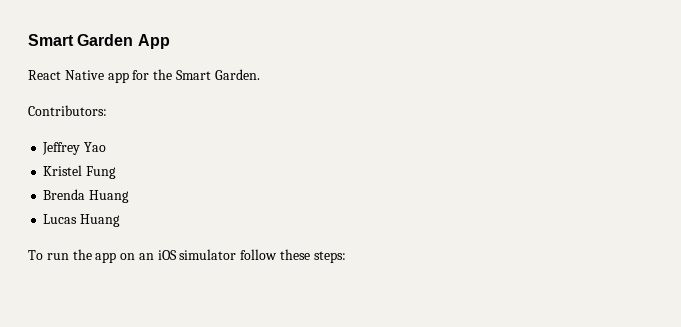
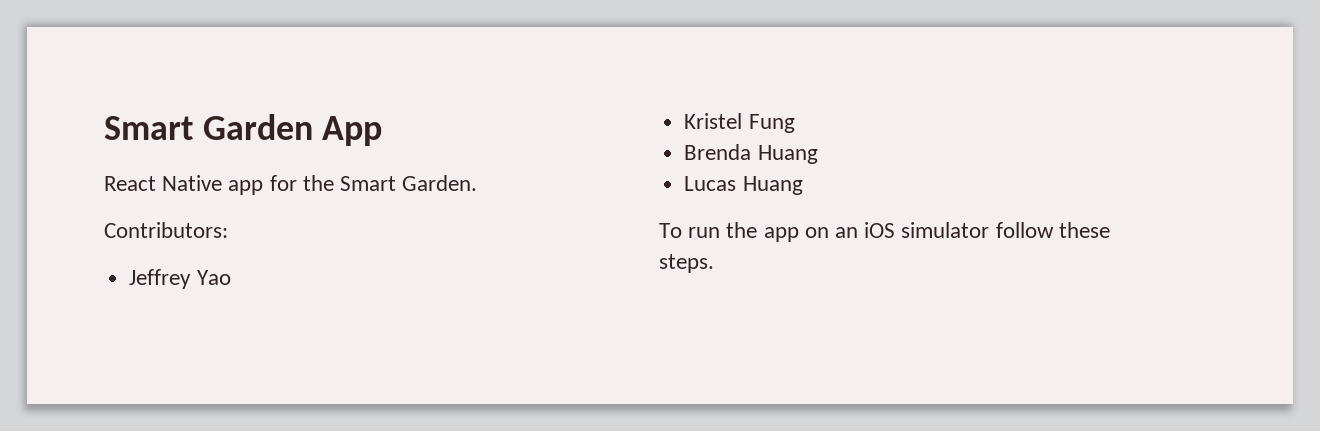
[313,251,346,263] steps: -> [659,254,714,273] steps.

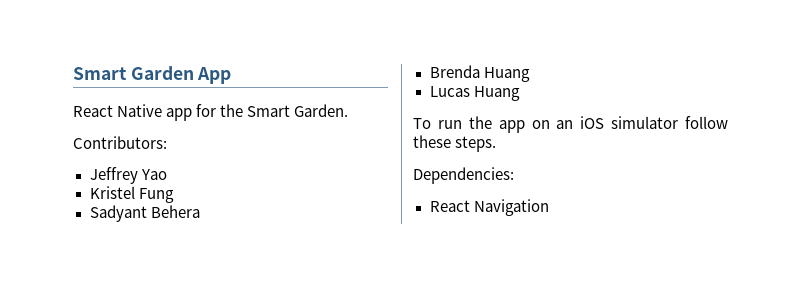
(795, 123) none -> [89,205,200,222] // Sadyant Behera
(714, 263) none -> [413,167,514,184] [429,199,549,216] // Dependencies: // React Navigation

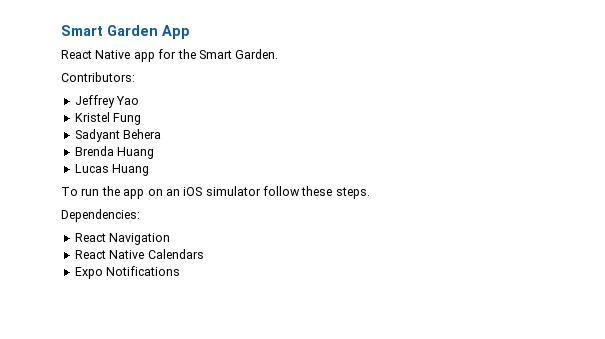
(549, 207) none -> [74,249,204,259] [74,266,181,279] // React Native Calendars // Expo Notifications

